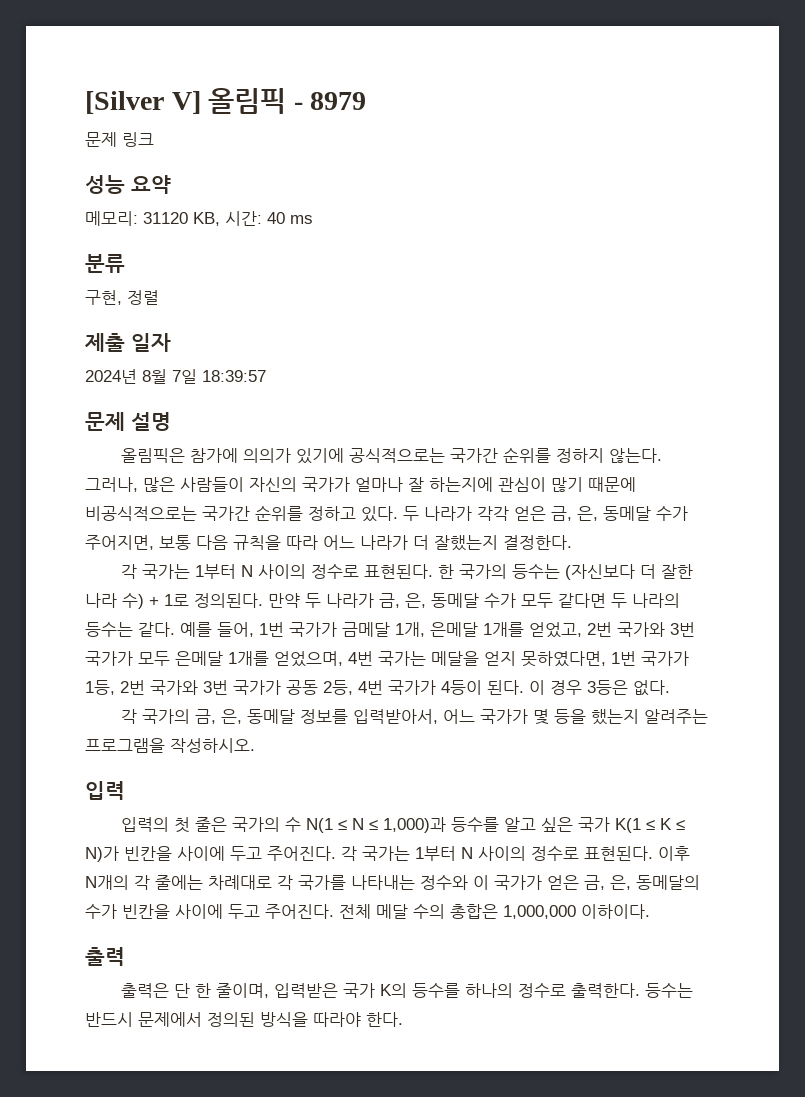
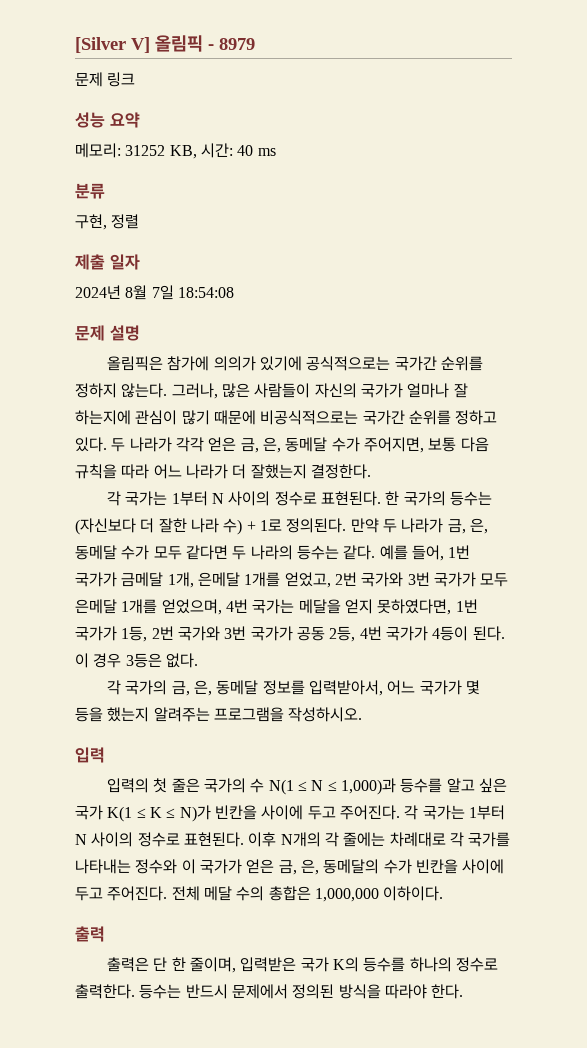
[143,212,188,224] 31120 -> [125,145,166,156] 31252
[202,370,266,382] 18:39:57 -> [177,287,234,298] 18:54:08

